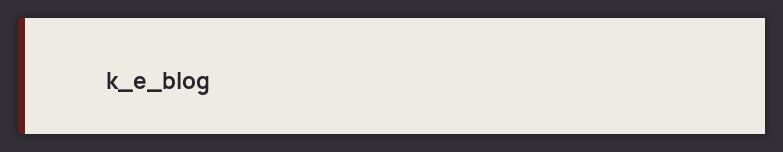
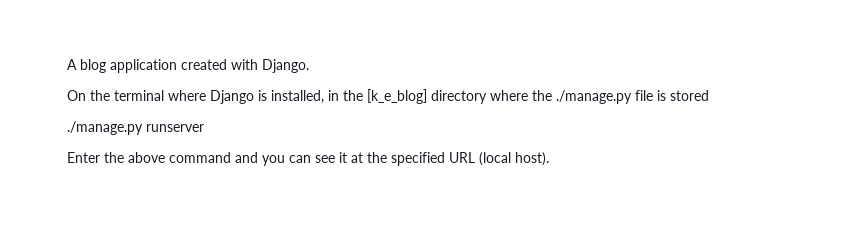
[106,72,210,95] k_e_blog -> [67,59,309,73] [67,89,709,104] [67,121,204,135] [67,152,549,166] A blog application created with Django. // On the terminal where Django is installed, in the [k_e_blog] directory where the ./manage.py file is stored // ./manage.py runserver // Enter the above command and you can see it at the specified URL (local host).

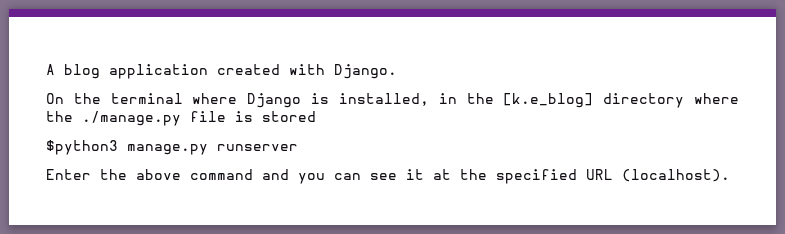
[367,89,427,104] [k_e_blog] -> [503,93,594,108] [k.e_blog]
[67,121,143,135] ./manage.py -> [46,140,208,155] $python3 manage.py
[479,152,549,166] (local host). -> [622,169,730,182] (localhost).

